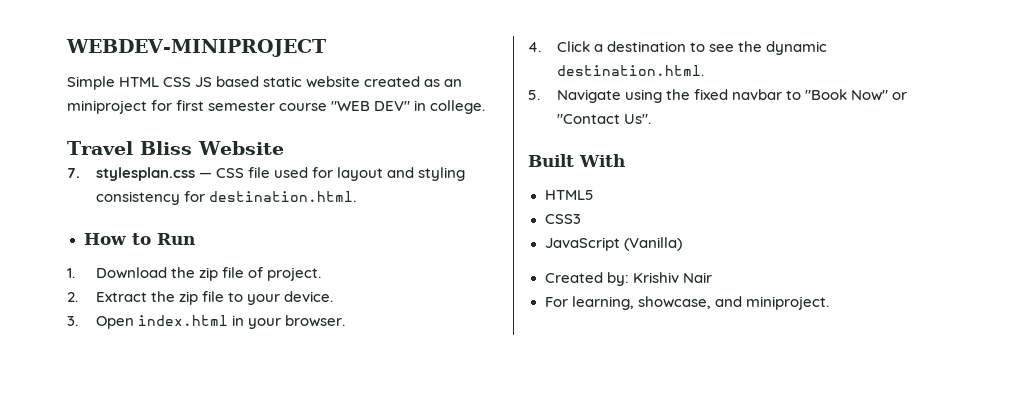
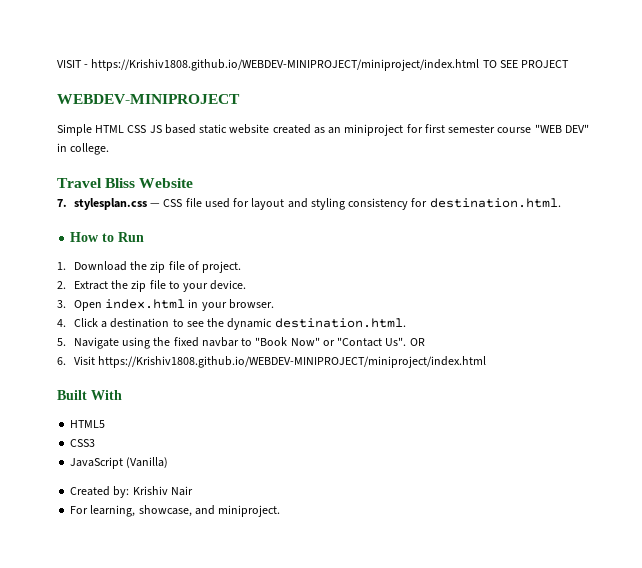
(66, 48) none -> [57,59,570,71] VISIT - https://Krishiv1808.github.io/WEBDEV-MINIPROJECT/miniproject/index.html TO SEE PROJECT //
(652, 119) none -> [409,338,425,346] [57,356,487,368] OR // 6. Visit https://Krishiv1808.github.io/WEBDEV-MINIPROJECT/miniproject/index.html

